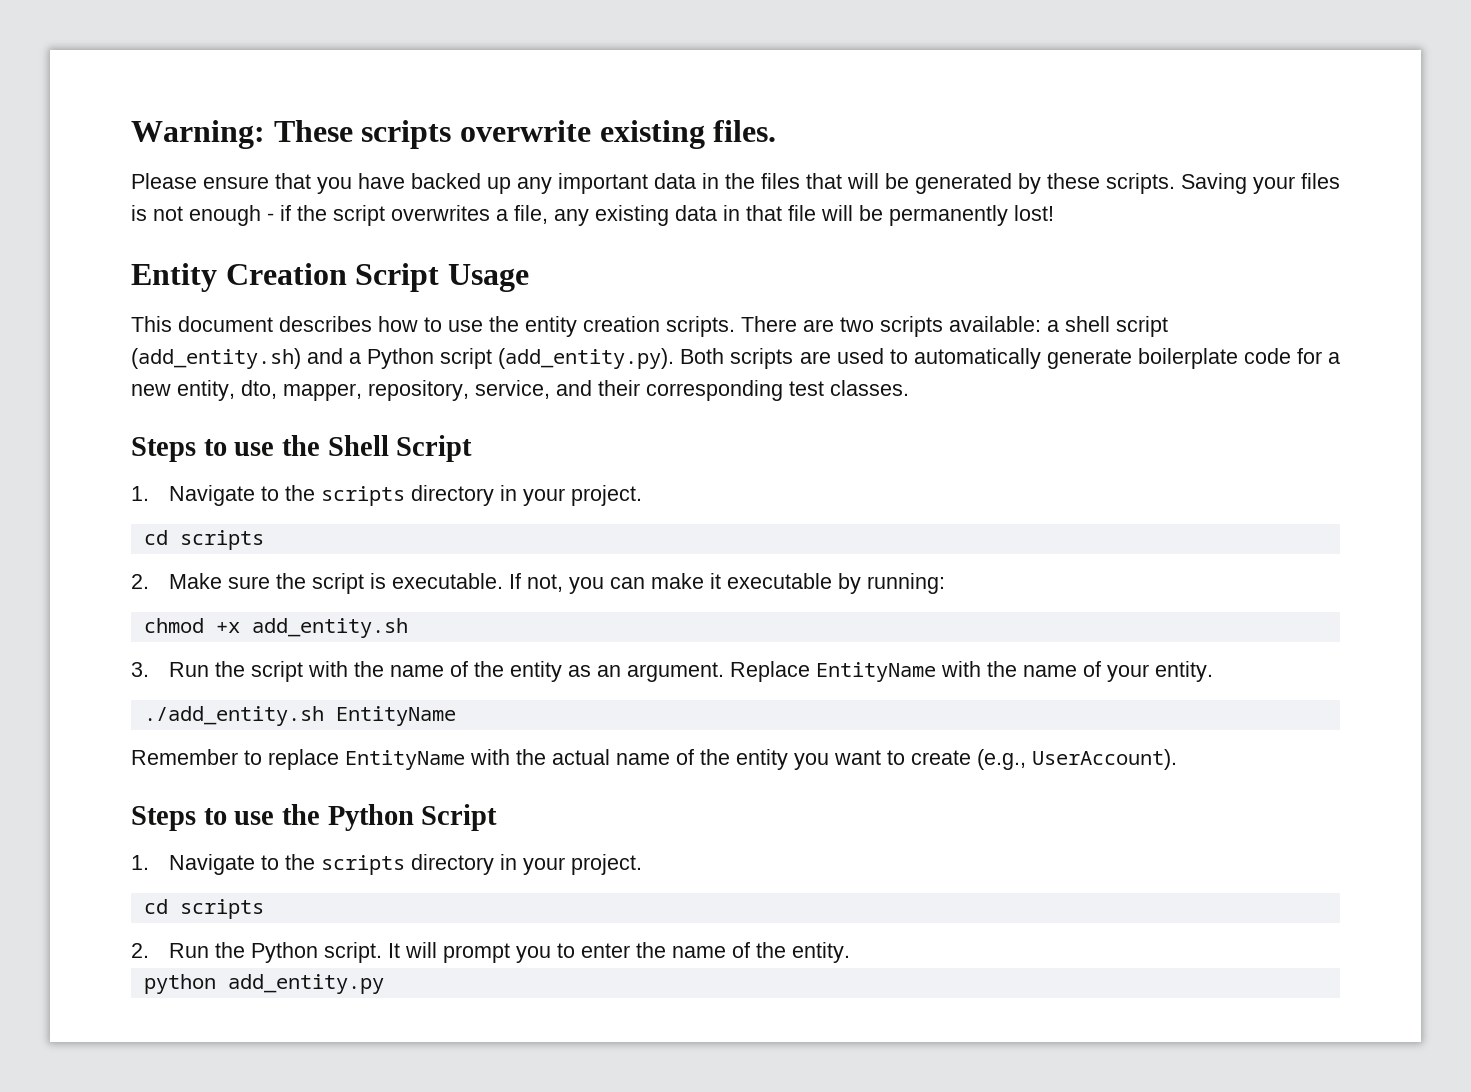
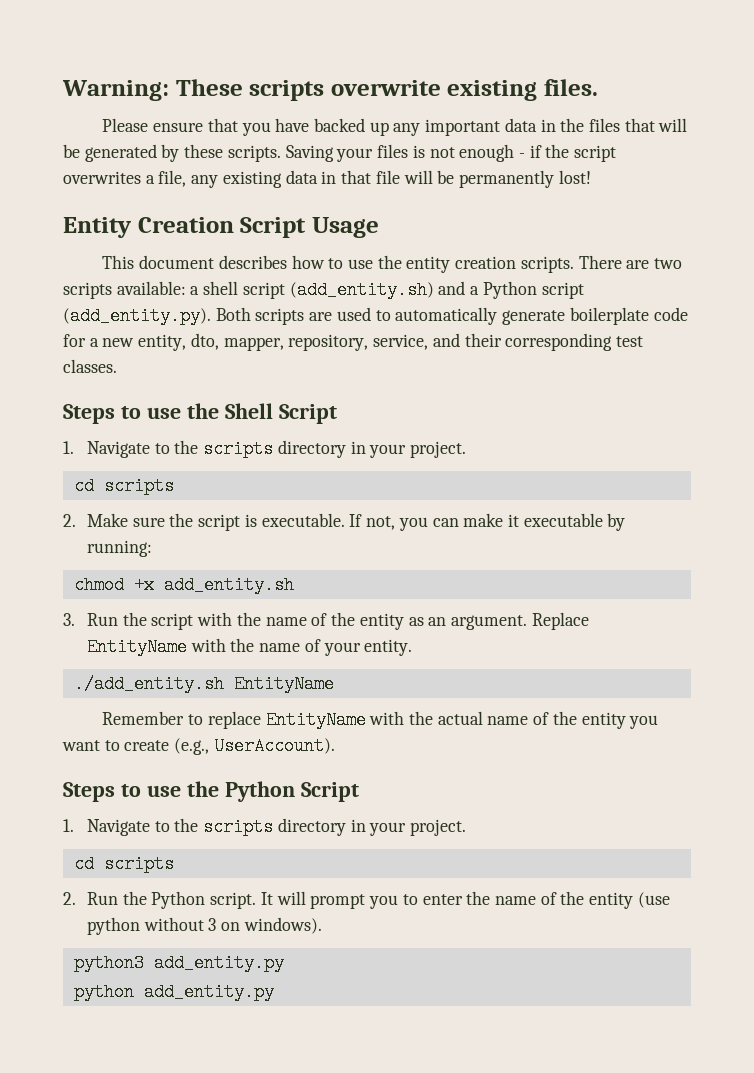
[792,942,851,963] entity. -> [589,892,670,909] [87,917,322,935] [73,954,284,972] entity (use python without 3 on windows). // python3 add_entity.py

